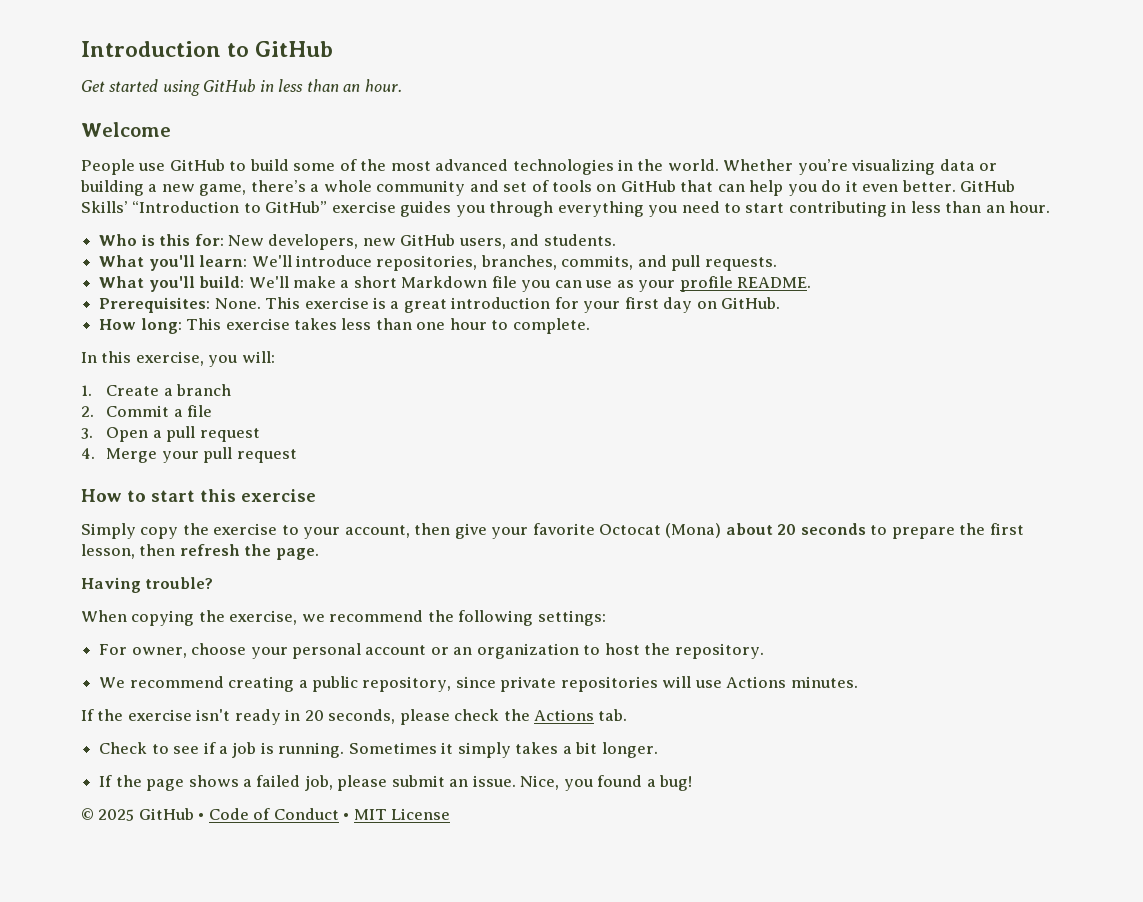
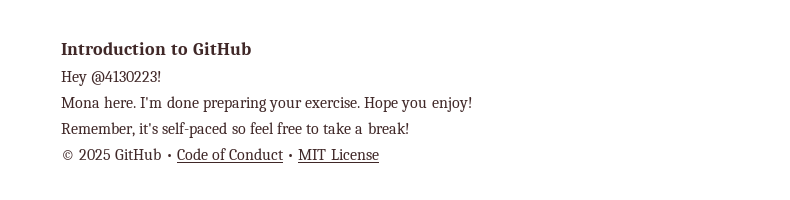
[81,79,402,96] [81,122,171,137] [81,159,998,175] [80,180,1016,196] [81,201,1051,217] [99,234,616,250] [99,255,777,271] [99,276,811,292] [99,297,781,313] [99,318,590,334] [81,351,275,367] [81,384,232,396] [81,405,213,417] [81,426,260,442] [81,447,297,463] [81,489,316,502] [81,523,1024,539] [81,544,319,560] [81,577,214,593] [81,610,606,626] [99,643,764,659] [99,676,858,692] [81,709,628,725] [99,742,658,758] [99,775,692,791] Get started using GitHub in less than an hour. // Welcome // People use GitHub to build some of the most advanced technologies in the world. Whether you’re visualizing data or building a new game, there’s a whole community and set of tools on GitHub that can help you do it even better. GitHub Skills’ “Introduction to GitHub” exercise guides you through everything you need to start contributing in less than an hour. // Who is this for: New developers, new GitHub users, and students. // What you'll learn: We'll introduce repositories, branches, commits, and pull requests. // What you'll build: We'll make a short Markdown file you can use as your profile README. // Prerequisites: None. This exercise is a great introduction for your first day on GitHub. // How long: This exercise takes less than one hour to complete. // In this exercise, you will: // 1. Create a branch // 2. Commit a file // 3. Open a pull request // 4. Merge your pull request // How to start this exercise // Simply copy the exercise to your account, then give your favorite Octocat (Mona) about 20 seconds to prepare the first lesson, then refresh the page. // Having trouble? // When copying the exercise, we recommend the following settings: // For owner, choose your personal account or an organization to host the repository. // We recommend creating a public repository, since private repositories will use Actions minutes. // If the exercise isn't ready in 20 seconds, please check the Actions tab. // Check to see if a job is running. Sometimes it simply takes a bit longer. // If the page shows a failed job, please submit an issue. Nice, you found a bug! -> [61,70,163,86] [61,96,473,112] [61,122,410,138] Hey @4130223! // Mona here. I'm done preparing your exercise. Hope you enjoy! // Remember, it's self-paced so feel free to take a break!

